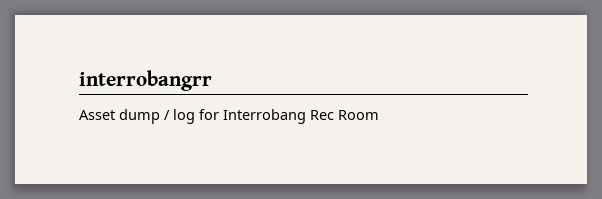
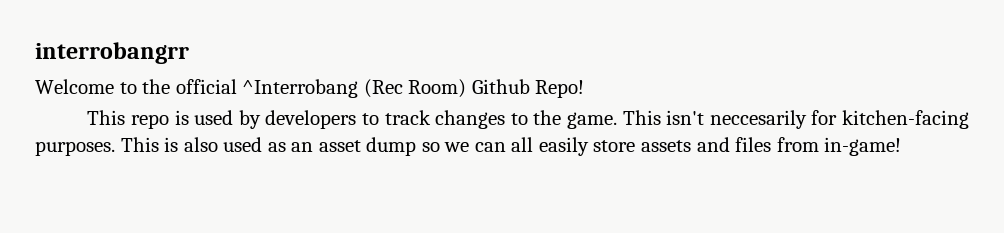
[79,109,379,124] Asset dump / log for Interrobang Rec Room -> [35,79,585,98] [87,110,969,129] [35,137,902,156] Welcome to the official ^Interrobang (Rec Room) Github Repo! // This repo is used by developers to track changes to the game. This isn't neccesarily for kitchen-facing purposes. This is also used as an asset dump so we can all easily store assets and files from in-game!

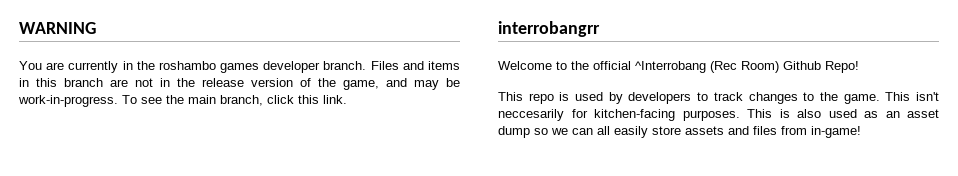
(35, 53) none -> [19,22,96,34] [19,61,461,73] [19,78,460,90] [18,95,347,107] WARNING // You are currently in the roshambo games developer branch. Files and items in this branch are not in the release version of the game, and may be work-in-progress. To see the main branch, click this link. //

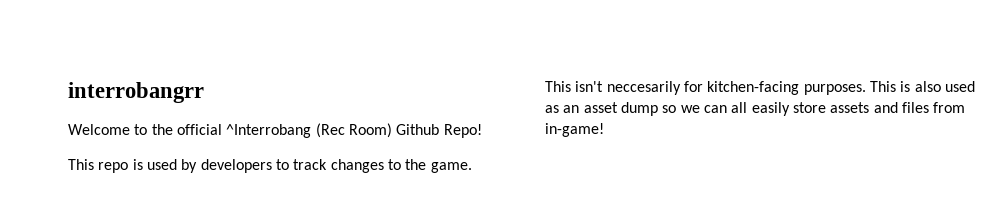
[19,22,96,34] [19,61,461,73] [19,78,460,90] [18,95,347,107] WARNING // You are currently in the roshambo games developer branch. Files and items in this branch are not in the release version of the game, and may be work-in-progress. To see the main branch, click this link. // -> (68, 92) none

